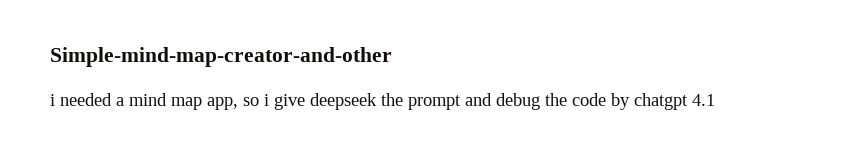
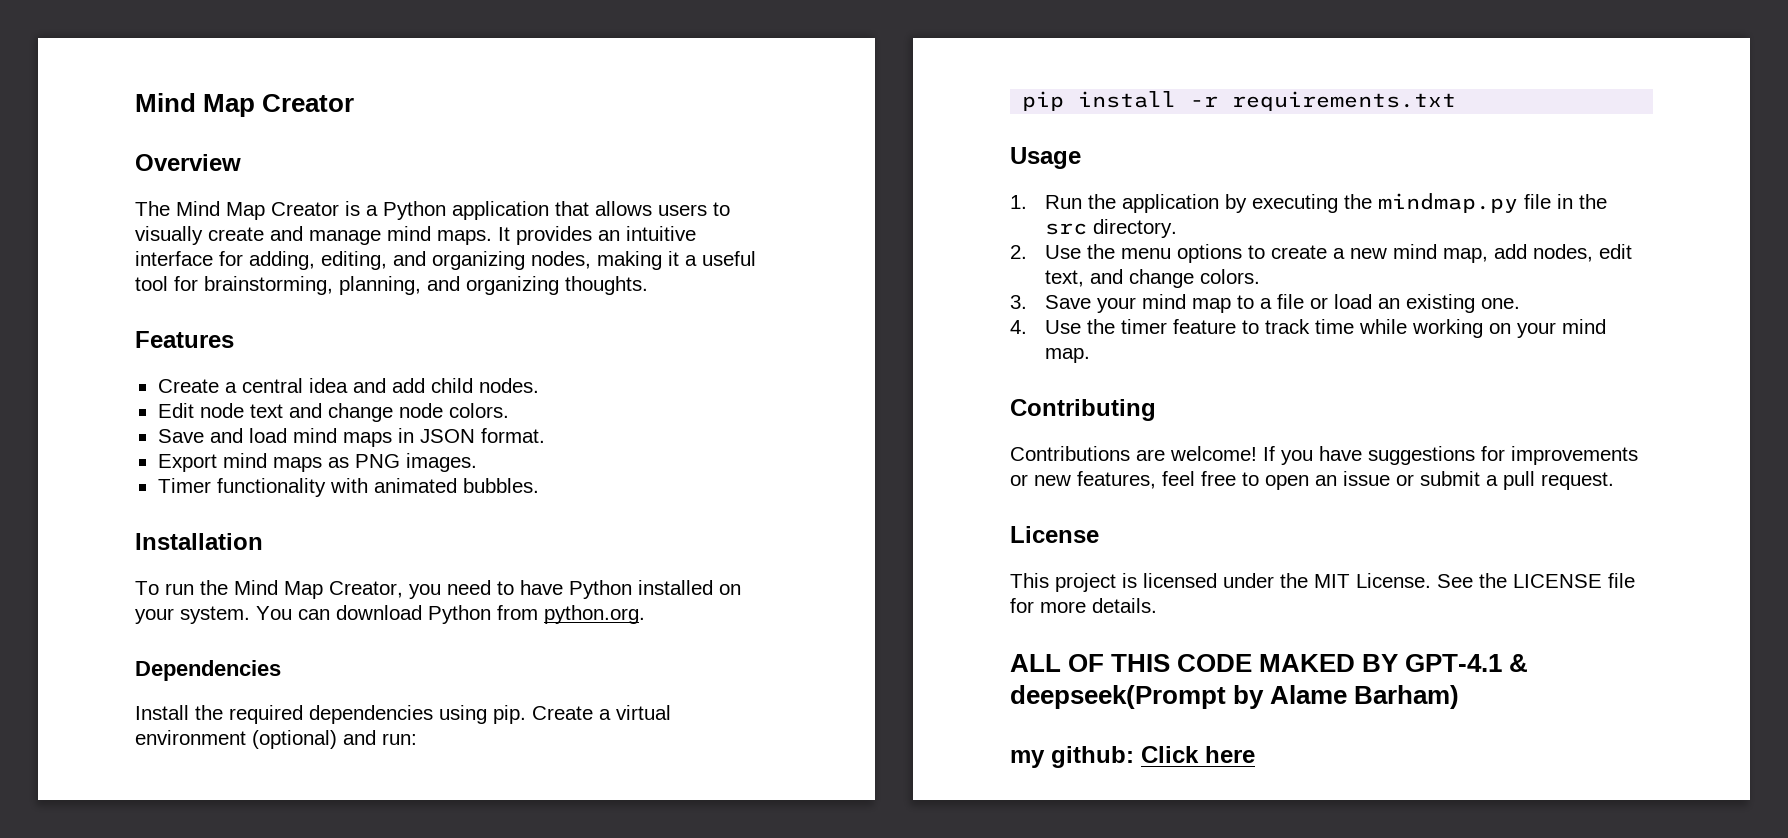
[50,47,392,67] [50,93,715,110] Simple-mind-map-creator-and-other // i needed a mind map app, so i give deepseek the prompt and debug the code by chatgpt 4.1 -> [135,93,355,117] [135,154,241,171] [135,201,730,220] [135,226,696,245] [135,251,756,270] [135,276,648,295] [135,331,234,348] [157,378,539,393] [157,403,509,422] [157,428,545,447] [157,453,477,472] [157,478,539,497] [135,533,263,550] [135,580,741,599] [135,605,645,624] [135,660,281,681] [135,705,671,724] [135,730,417,749] [1022,91,1457,111] [1010,147,1081,169] [1010,193,1608,213] [1045,219,1178,238] [1010,244,1633,263] [1045,269,1261,288] [1010,294,1521,313] [1010,319,1607,338] [1045,348,1091,363] [1010,399,1156,421] [1010,446,1638,465] [1010,471,1614,490] [1010,526,1099,543] [1010,573,1635,592] [1010,598,1157,613] [1010,654,1529,672] [1010,685,1460,709] [1010,746,1255,768] Mind Map Creator // Overview // The Mind Map Creator is a Python application that allows users to visually create and manage mind maps. It provides an intuitive interface for adding, editing, and organizing nodes, making it a useful tool for brainstorming, planning, and organizing thoughts. // Features // Create a central idea and add child nodes. // Edit node text and change node colors. // Save and load mind maps in JSON format. // Export mind maps as PNG images. // Timer functionality with animated bubbles. // Installation // To run the Mind Map Creator, you need to have Python installed on your system. You can download Python from python.org. // Dependencies // Install the required dependencies using pip. Create a virtual environment (optional) and run: // pip install -r requirements.txt // Usage // 1. Run the application by executing the mindmap.py file in the src directory. // 2. Use the menu options to create a new mind map, add nodes, edit text, and change colors. // 3. Save your mind map to a file or load an existing one. // 4. Use the timer feature to track time while working on your mind map. // Contributing // Contributions are welcome! If you have suggestions for improvements or new features, feel free to open an issue or submit a pull request. // License // This project is licensed under the MIT License. See the LICENSE file for more details. // ALL OF THIS CODE MAKED BY GPT-4.1 & deepseek(Prompt by Alame Barham) // my github: Click here

